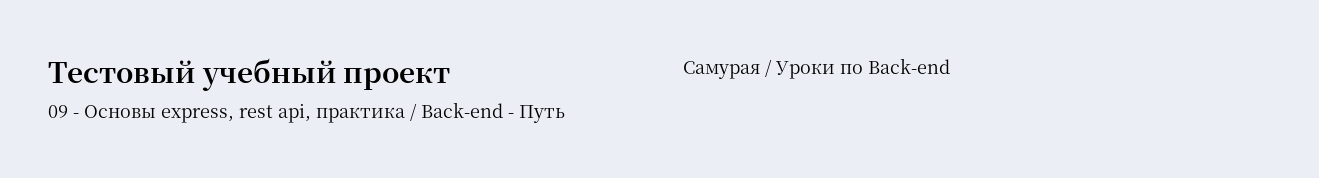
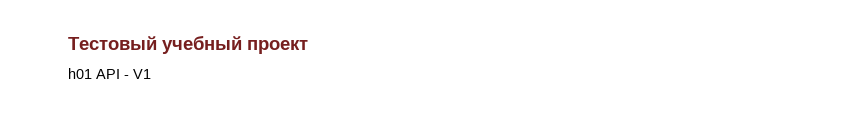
[48,102,565,123] [683,58,950,79] 09 - Основы express, rest api, практика / Back-end - Путь Самурая / Уроки по Back-end -> [68,68,151,79] h01 API - V1

